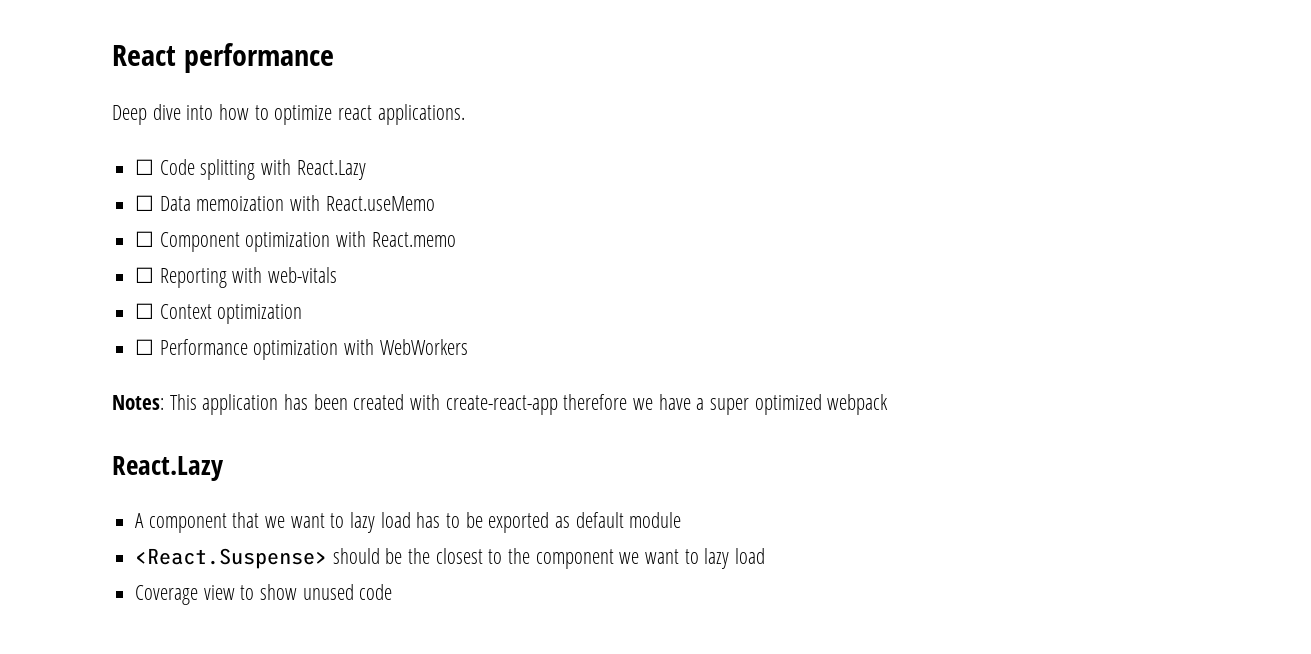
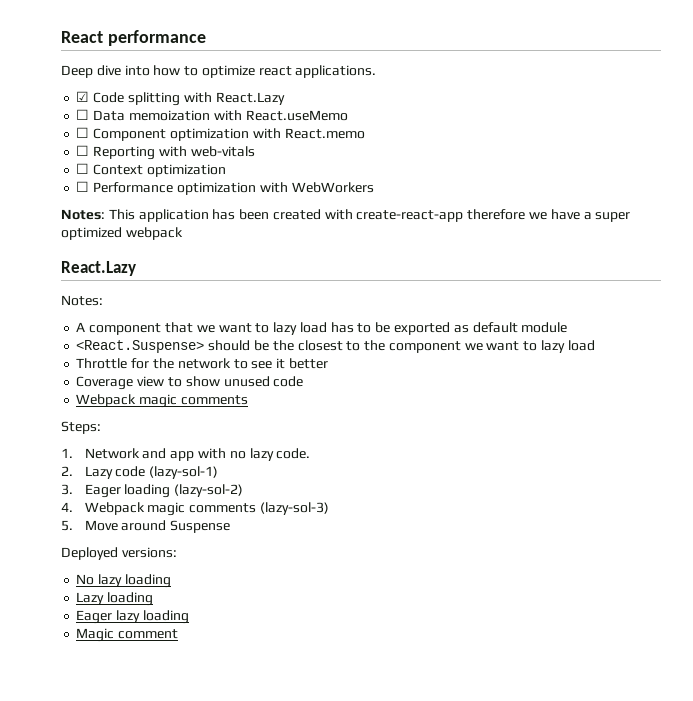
[135,159,155,175] ☐ -> [76,91,90,102] ☑
(224, 468) none -> [61,295,103,306] // Notes:
(766, 556) none -> [76,358,328,369] // Throttle for the network to see it better
(393, 592) none -> [76,394,248,408] [61,421,101,434] [61,448,311,461] [61,466,219,479] [61,484,244,498] [61,502,329,516] [61,520,231,533] [61,547,177,560] [76,574,171,588] [76,592,154,606] [76,610,189,624] [76,628,179,642] // Webpack magic comments // Steps: // 1. Network and app with no lazy code. // 2. Lazy code (lazy-sol-1) // 3. Eager loading (lazy-sol-2) // 4. Webpack magic comments (lazy-sol-3) // 5. Move around Suspense // Deployed versions: // No lazy loading // Lazy loading // Eager lazy loading // Magic comment

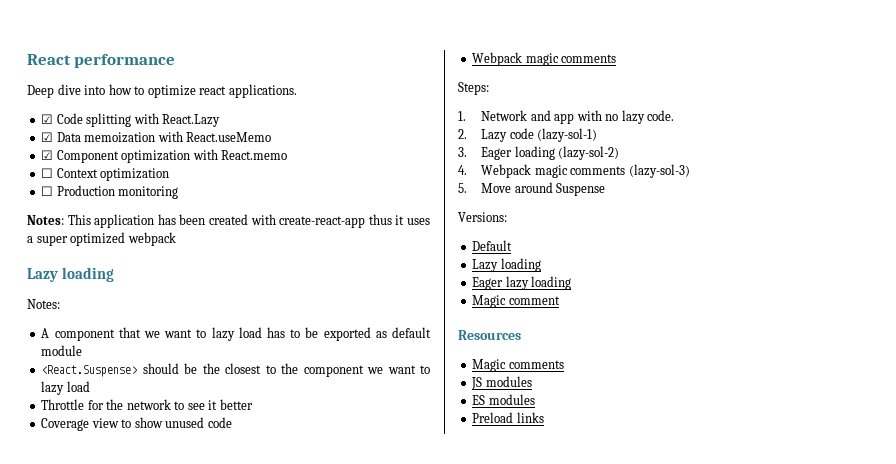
[76,109,90,120] ☐ -> [41,132,54,142] ☑
[76,127,90,138] ☐ -> [41,150,54,160] ☑
[76,145,255,160] // ☐ Reporting with web-vitals -> (288, 155) none
[93,182,374,195] Performance optimization with WebWorkers -> [56,185,179,199] Production monitoring
[467,209,580,220] therefore we have -> [368,214,430,225] thus it uses
[61,261,136,276] React.Lazy -> [27,267,115,282] Lazy loading
[61,547,177,560] [76,574,171,588] Deployed versions: // No lazy loading -> [458,212,507,222] [472,240,513,251] Versions: // Default
(179, 634) none -> [458,330,521,340] [472,359,564,372] [471,376,532,390] [472,394,535,405] [472,412,544,423] // Resources // Magic comments // JS modules // ES modules // Preload links

